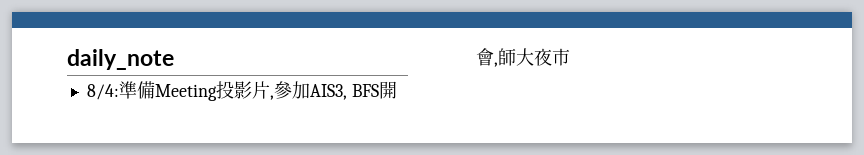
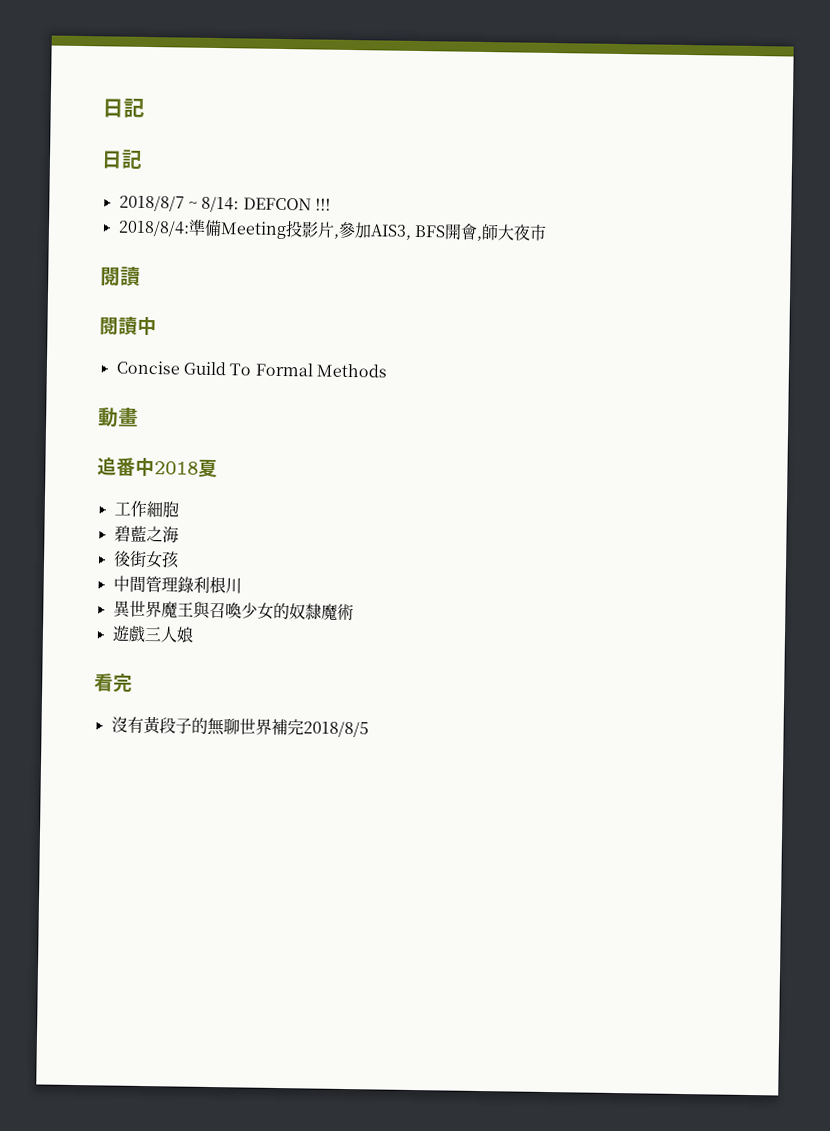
[67,49,174,70] [86,84,119,100] daily_note // 8/4: -> [102,98,145,118] [101,149,143,169] [118,194,331,213] [117,219,190,237] 日記 // 日記 // 2018/8/7 ~ 8/14: DEFCON !!! // 2018/8/4:
(570, 57) none -> [100,266,141,286] [99,316,157,336] [115,360,387,378] [98,407,139,428] [97,457,218,478] [113,500,179,518] [113,525,179,544] [112,550,180,569] [112,575,242,594] [112,600,354,621] [111,625,194,644] [94,673,133,693] [110,715,369,738] // 閱讀 // 閱讀中 // Concise Guild To Formal Methods // 動畫 // 追番中2018夏 // 工作細胞 // 碧藍之海 // 後街女孩 // 中間管理錄利根川 // 異世界魔王與召喚少女的奴隸魔術 // 遊戲三人娘 // 看完 // 沒有黃段子的無聊世界補完2018/8/5

